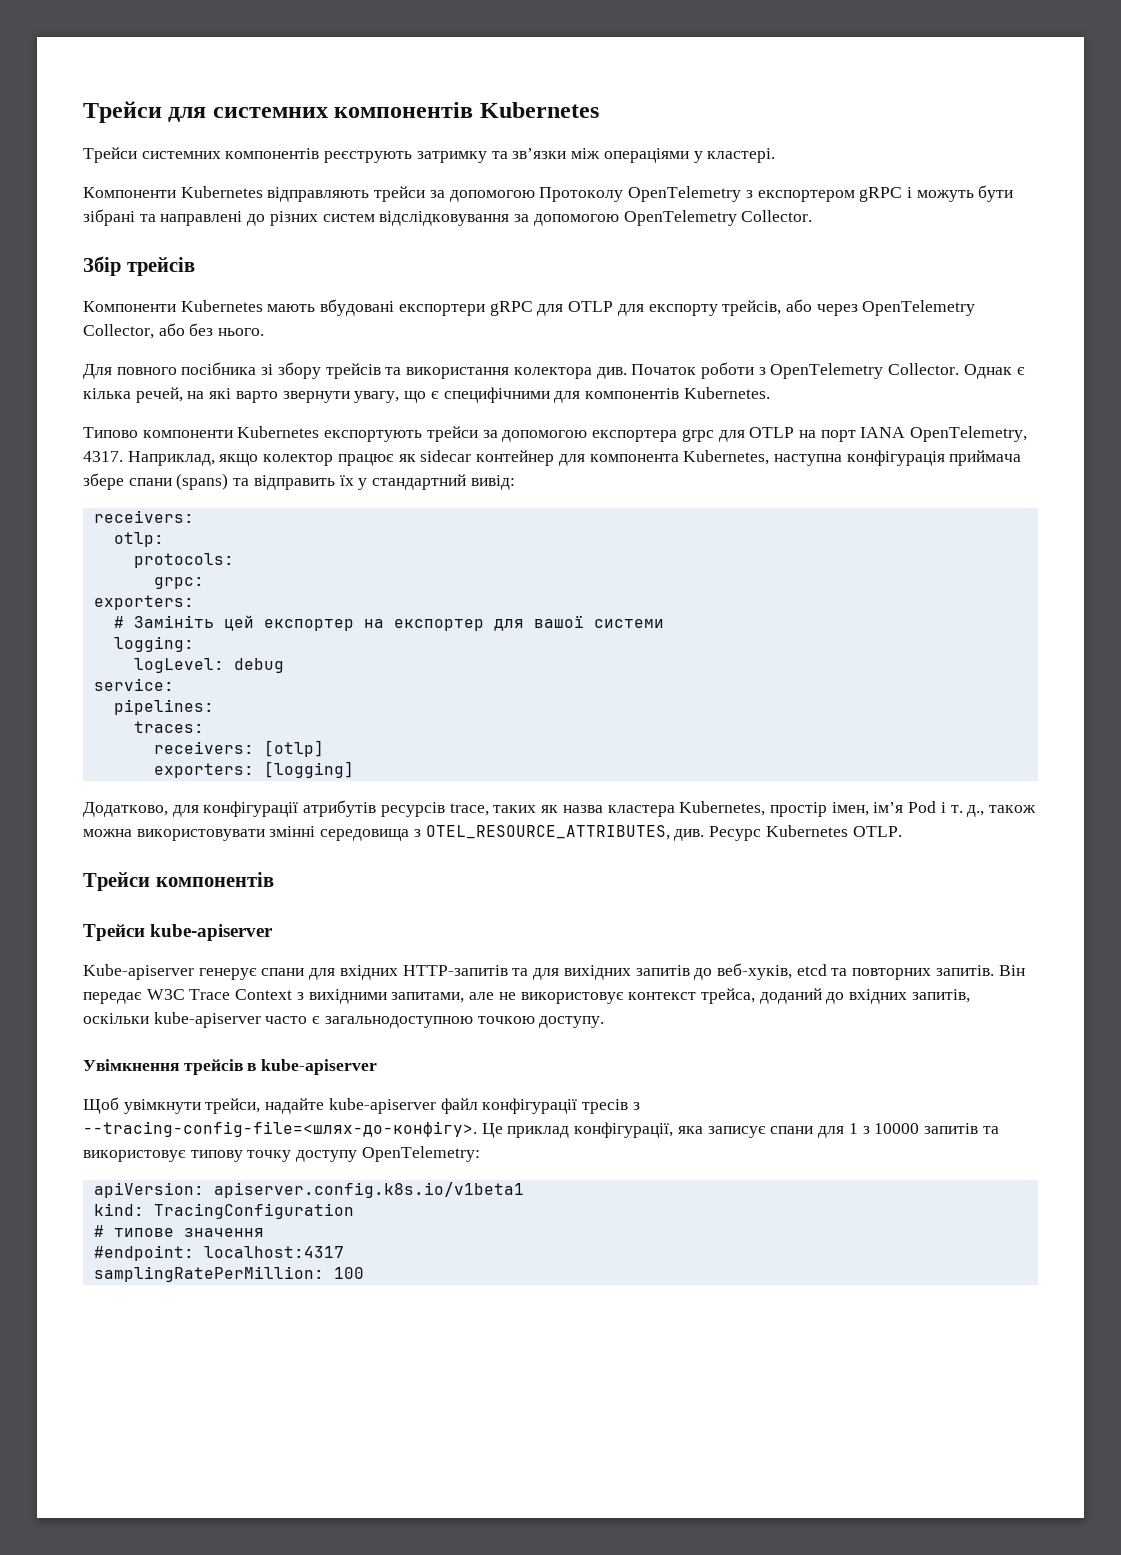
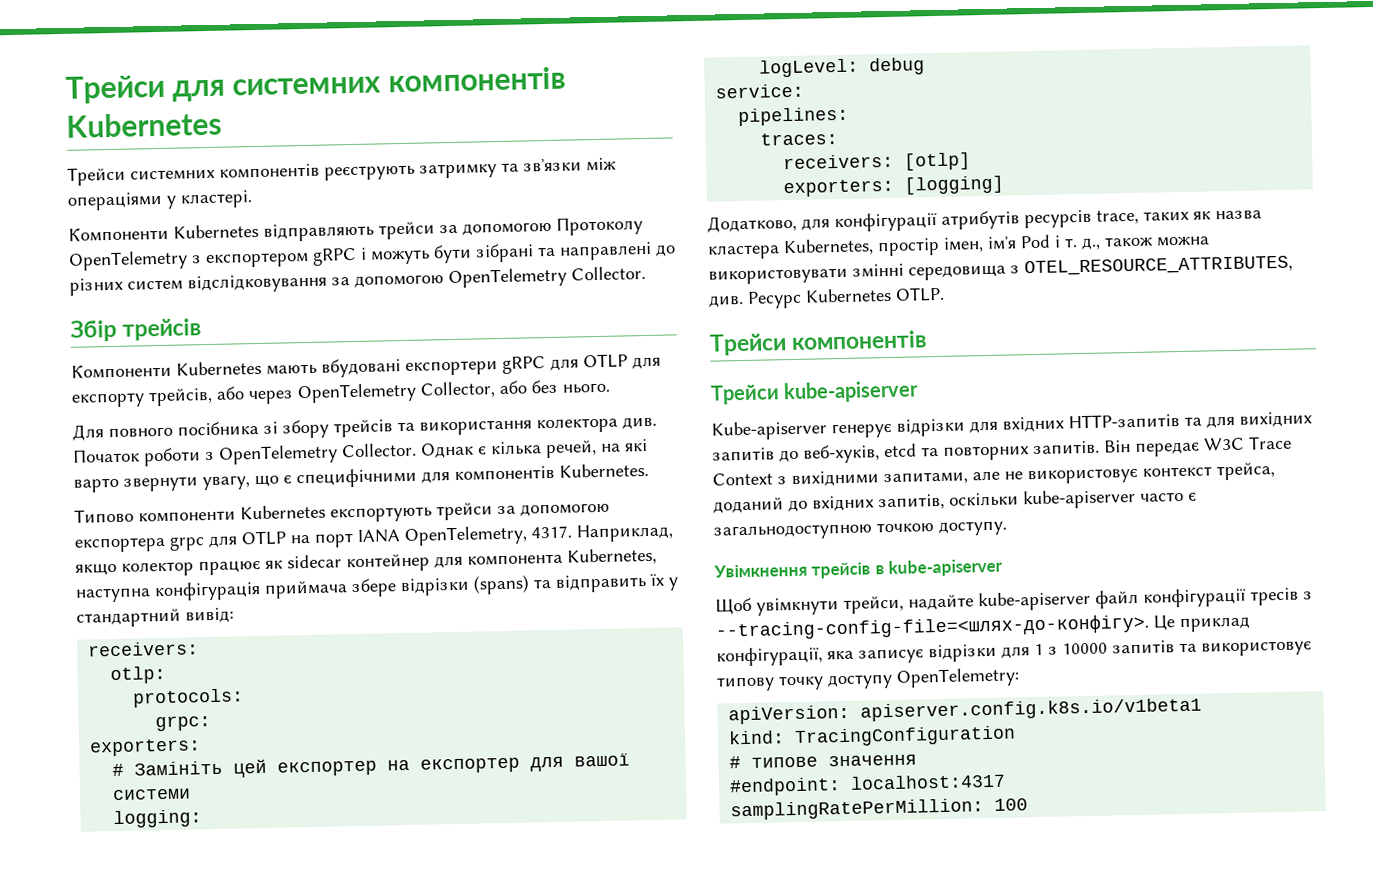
[128,478,172,486] спани -> [400,577,470,597] відрізки
[261,968,305,976] спани -> [896,418,965,437] відрізки
[770,1126,814,1134] спани -> [928,643,997,663] відрізки

